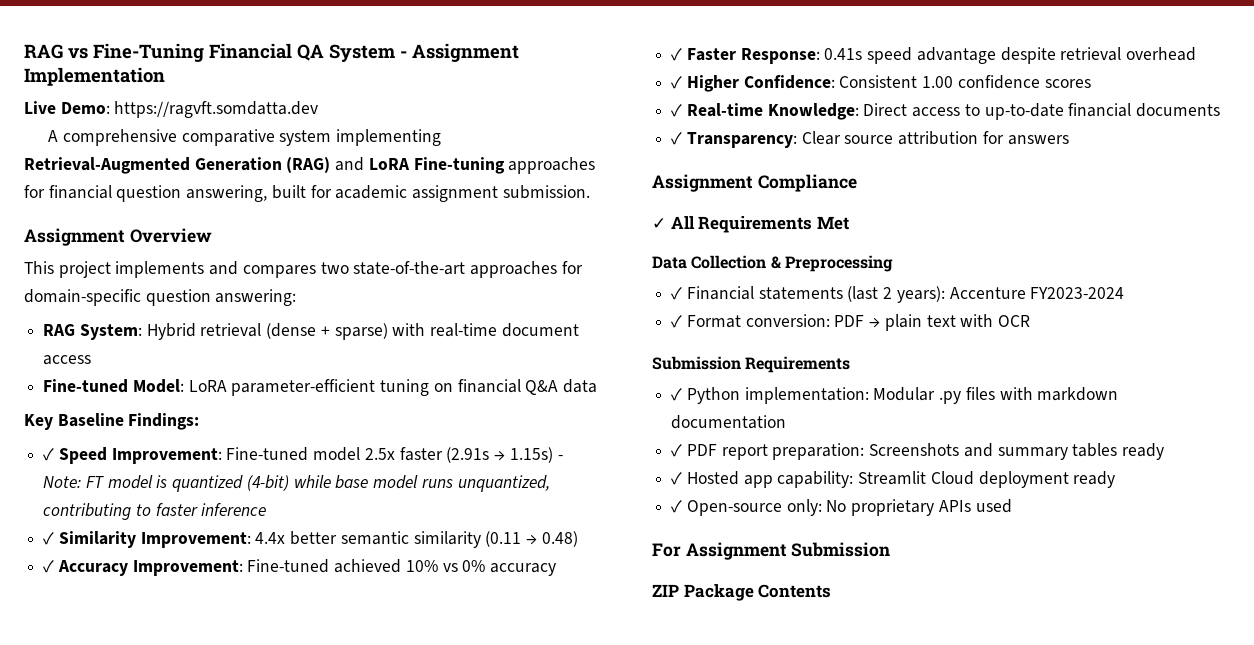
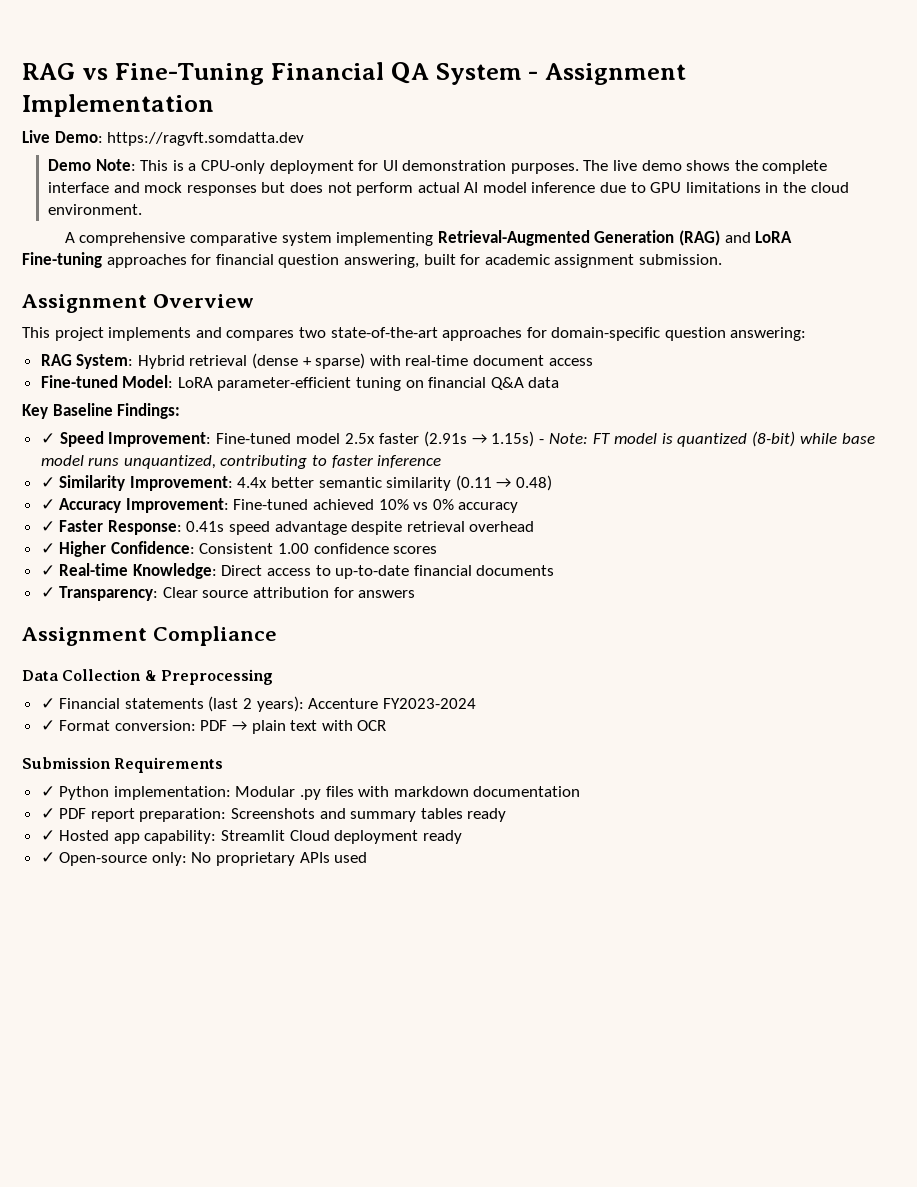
(319, 109) none -> [47,159,828,174] [47,182,849,196] [47,204,142,215] // Demo Note: This is a CPU-only deployment for UI demonstration purposes. The live demo shows the complete interface and mock responses but does not perform actual AI model inference due to GPU limitations in the cloud environment.
[246,475,289,491] (4-bit) -> [752,431,796,447] (8-bit)
[652,216,849,233] // ✓ All Requirements Met -> (277, 636) none
[652,542,891,560] [652,584,832,601] // For Assignment Submission // ZIP Package Contents -> (368, 857) none

